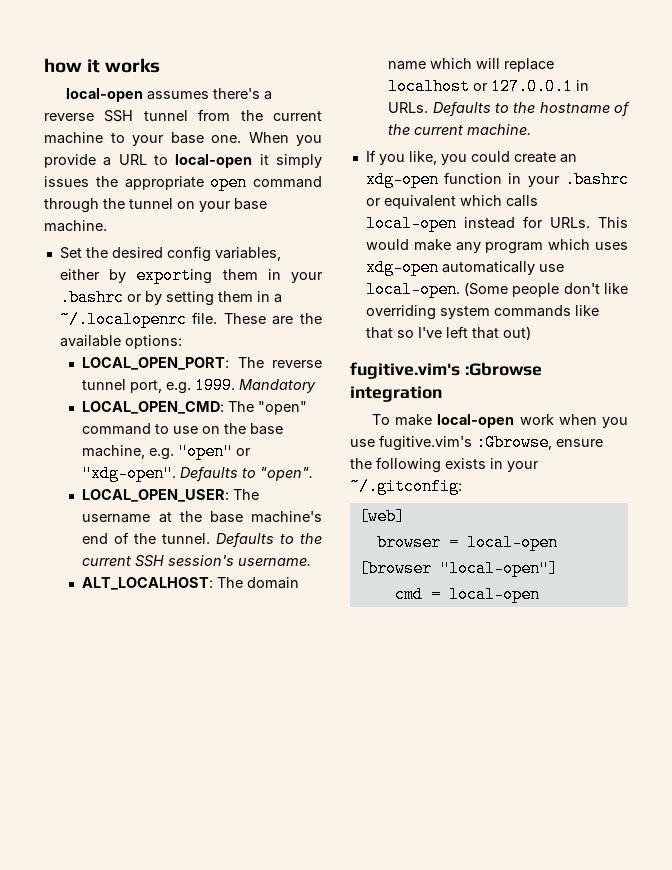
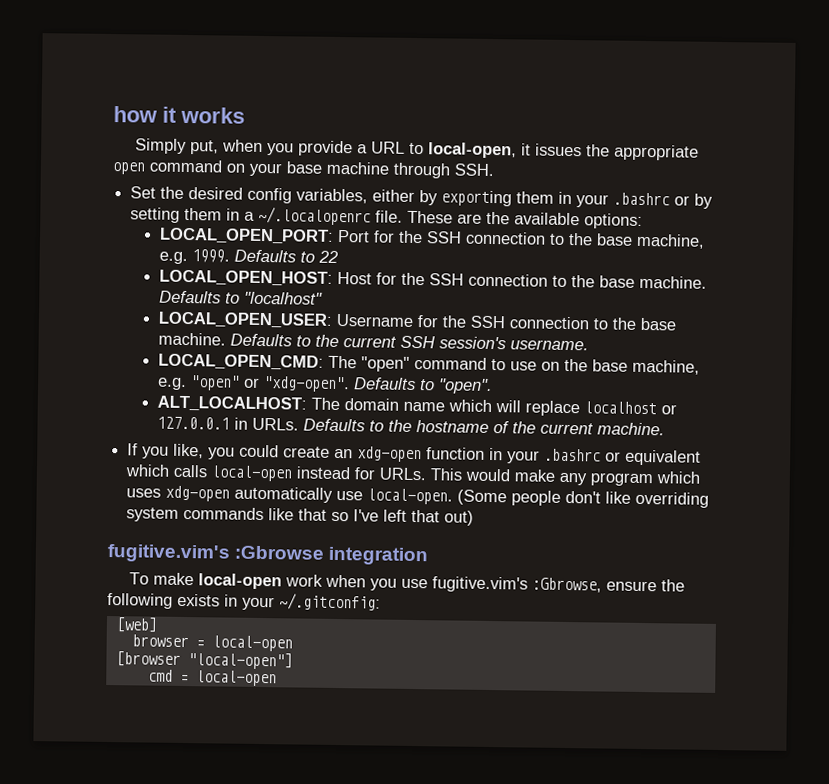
[66,88,273,102] [44,109,322,122] [44,132,289,146] local-open assumes there's a reverse SSH tunnel from the current machine to your base one. When -> [134,138,263,155] Simply put, when
[175,154,322,168] local-open it simply -> [427,142,531,159] local-open, it
[44,198,267,213] [44,220,107,232] through the tunnel on your base machine. -> [226,161,494,179] on your base machine through SSH.
[237,357,322,368] [82,377,317,394] The reverse tunnel port, e.g. 1999. Mandatory -> [337,229,706,249] [159,249,339,265] [159,269,708,289] [159,290,324,305] [158,311,677,331] [158,332,590,351] Port for the SSH connection to the base machine, e.g. 1999. Defaults to 22 // LOCAL_OPEN_HOST: Host for the SSH connection to the base machine. Defaults to "localhost" // LOCAL_OPEN_USER: Username for the SSH connection to the base machine. Defaults to the current SSH session's username.
[82,489,260,502] [82,511,322,523] [82,532,322,548] [82,555,312,567] // LOCAL_OPEN_USER: The username at the base machine's end of the tunnel. Defaults to the current SSH session's username. -> (494, 386) none

